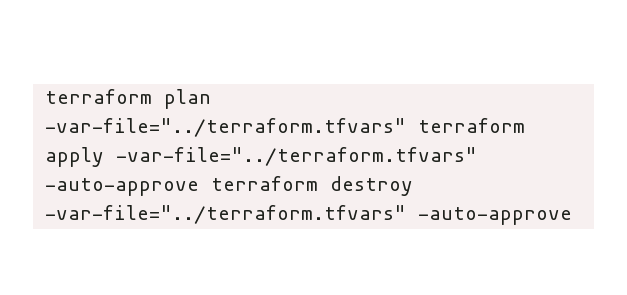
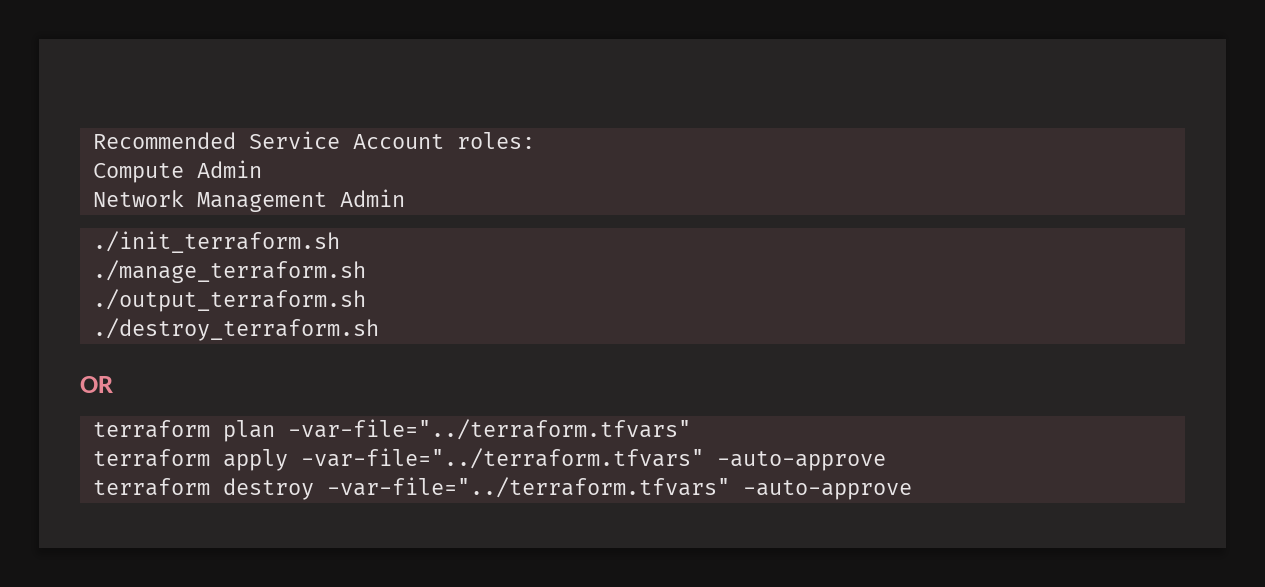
(44, 96) none -> [92,131,535,149] [92,160,262,183] [92,189,405,212] [92,231,340,253] [92,260,366,283] [92,289,366,312] [92,318,379,341] [80,376,113,393] Recommended Service Account roles: // Compute Admin // Network Management Admin // ./init_terraform.sh // ./manage_terraform.sh // ./output_terraform.sh // ./destroy_terraform.sh // OR //
(406, 127) none -> (691, 429) //
(199, 187) none -> (886, 461) //

